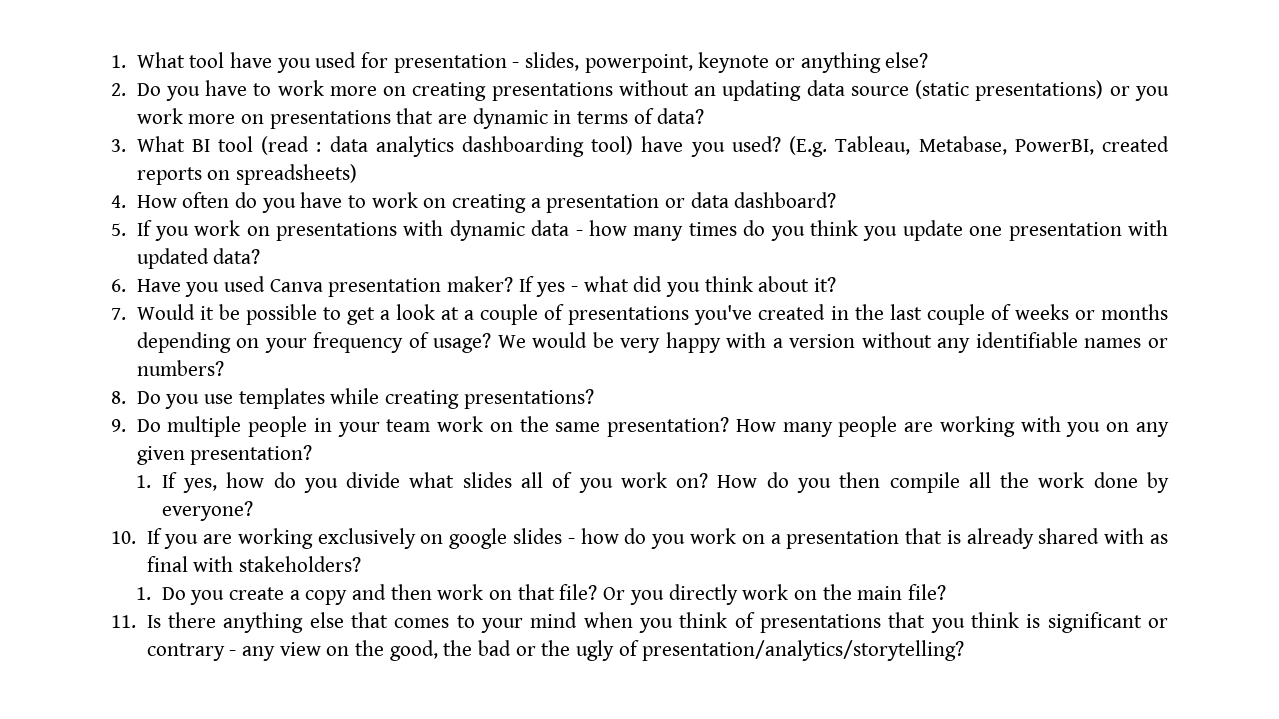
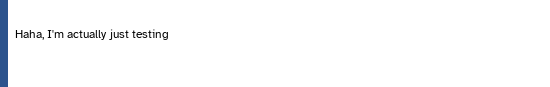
[111,52,929,73] [111,80,1169,101] [136,108,705,129] [111,136,1169,157] [136,164,357,185] [111,192,837,213] [111,220,1169,241] [136,248,261,269] [111,276,836,297] [111,304,1169,325] [136,332,1169,353] [136,360,224,376] [111,388,594,409] [111,416,1170,437] [136,445,313,465] [136,472,1170,493] [161,501,253,521] [111,528,1169,549] [146,556,361,572] [136,584,946,605] [111,612,1169,633] [146,640,965,661] 1. What tool have you used for presentation - slides, powerpoint, keynote or anything else? // 2. Do you have to work more on creating presentations without an updating data source (static presentations) or you work more on presentations that are dynamic in terms of data? // 3. What BI tool (read : data analytics dashboarding tool) have you used? (E.g. Tableau, Metabase, PowerBI, created reports on spreadsheets) // 4. How often do you have to work on creating a presentation or data dashboard? // 5. If you work on presentations with dynamic data - how many times do you think you update one presentation with updated data? // 6. Have you used Canva presentation maker? If yes - what did you think about it? // 7. Would it be possible to get a look at a couple of presentations you've created in the last couple of weeks or months depending on your frequency of usage? We would be very happy with a version without any identifiable names or numbers? // 8. Do you use templates while creating presentations? // 9. Do multiple people in your team work on the same presentation? How many people are working with you on any given presentation? // 1. If yes, how do you divide what slides all of you work on? How do you then compile all the work done by everyone? // 10. If you are working exclusively on google slides - how do you work on a presentation that is already shared with as final with stakeholders? // 1. Do you create a copy and then work on that file? Or you directly work on the main file? // 11. Is there anything else that comes to your mind when you think of presentations that you think is significant or contrary - any view on the good, the bad or the ugly of presentation/analytics/storytelling? -> [15,29,169,40] Haha, I'm actually just testing

